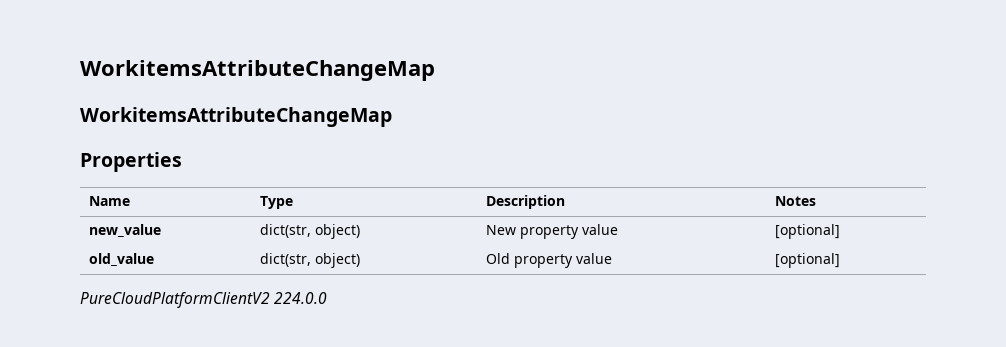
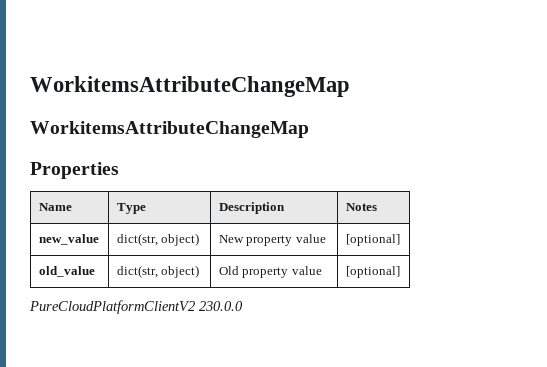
[274,292,328,304] 224.0.0 -> [199,301,243,311] 230.0.0

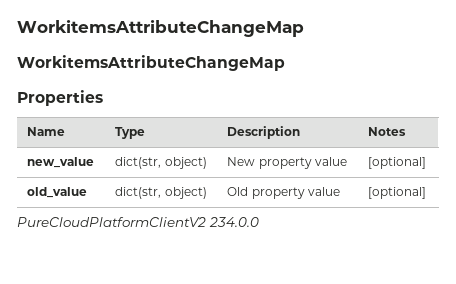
[199,301,243,311] 230.0.0 -> [209,217,259,227] 234.0.0

